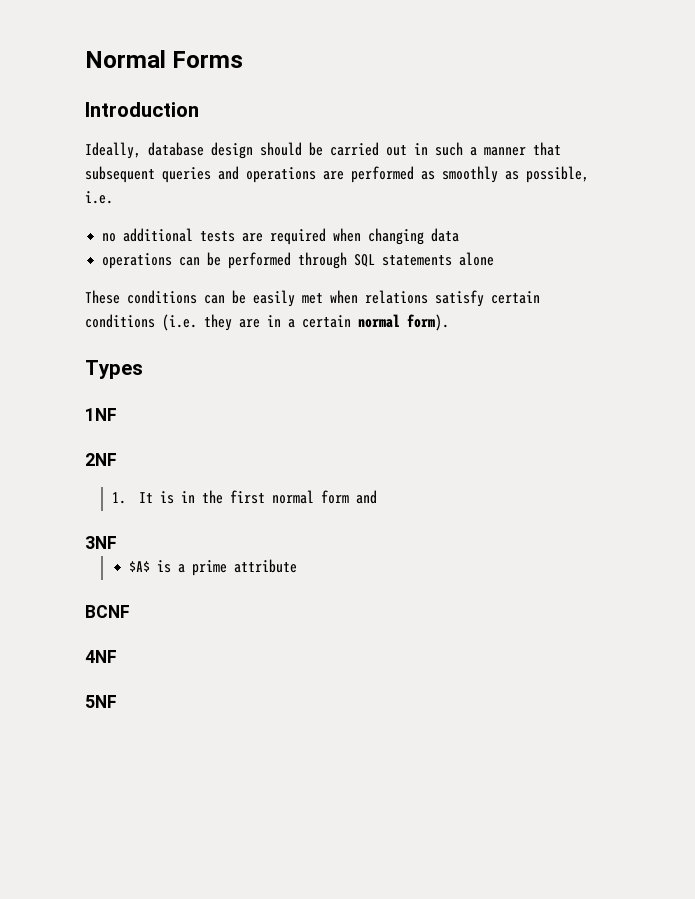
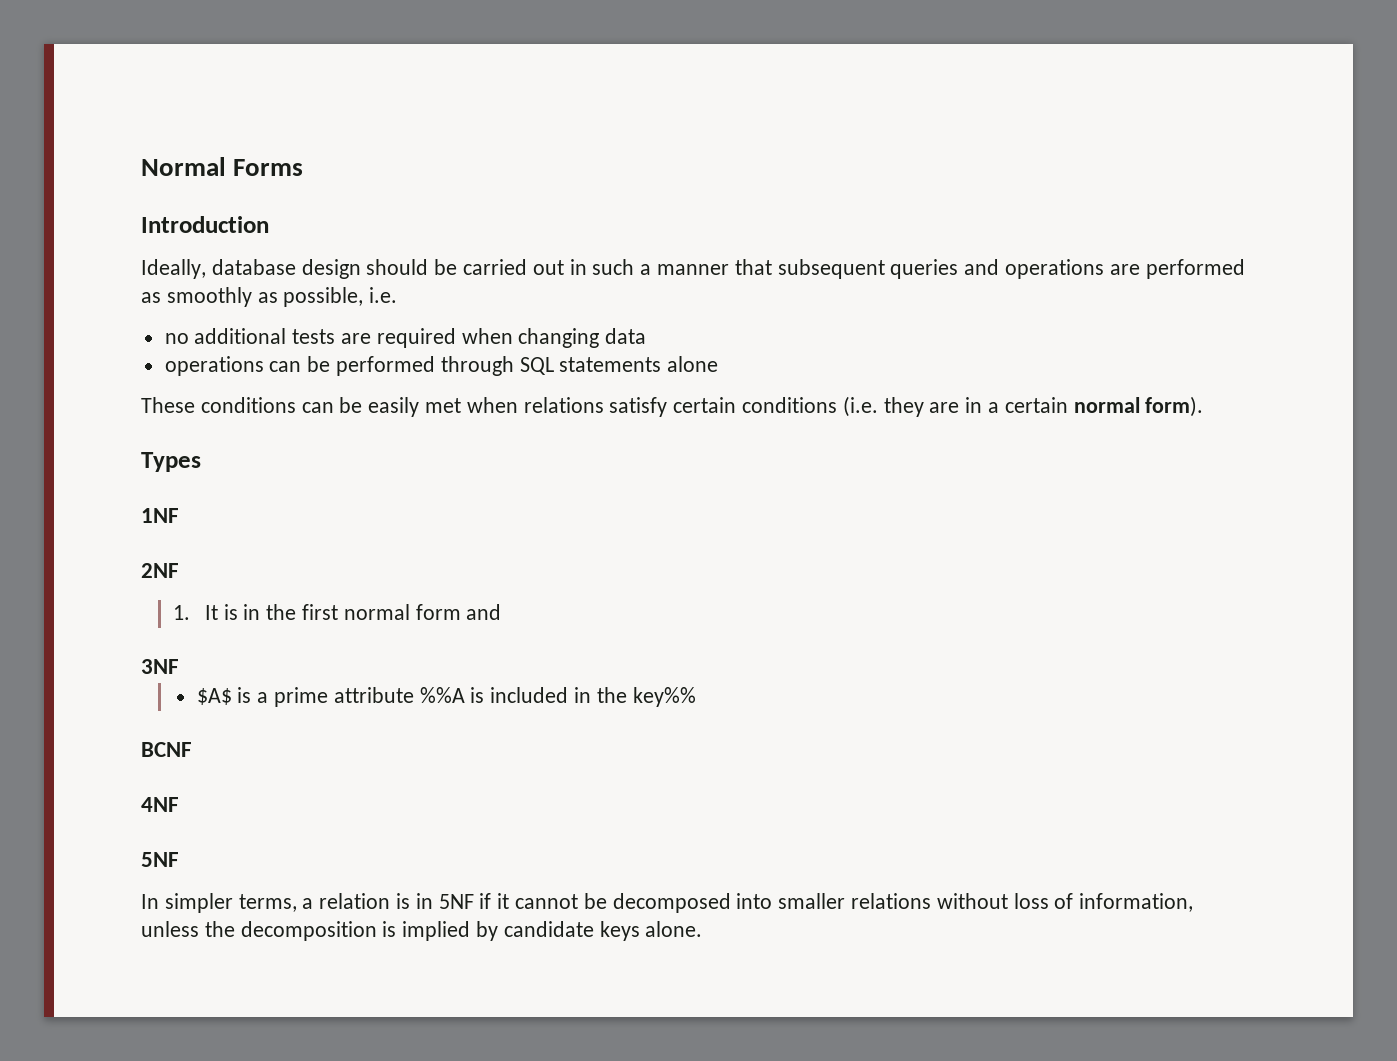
[85,605,130,618] [85,650,117,663] [85,695,117,708] // BCNF // 4NF // 5NF -> [419,687,696,707] [141,742,192,757] [141,797,179,812] [141,852,179,867] [141,893,1194,913] [141,921,703,941] %%A is included in the key%% // BCNF // 4NF // 5NF // In simpler terms, a relation is in 5NF if it cannot be decomposed into smaller relations without loss of information, unless the decomposition is implied by candidate keys alone.

